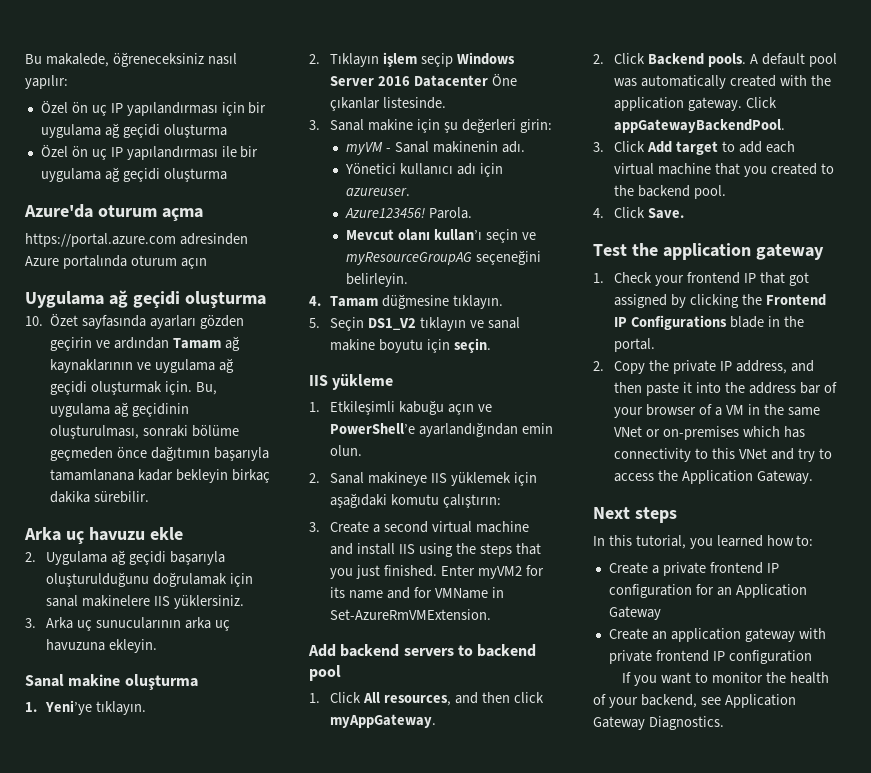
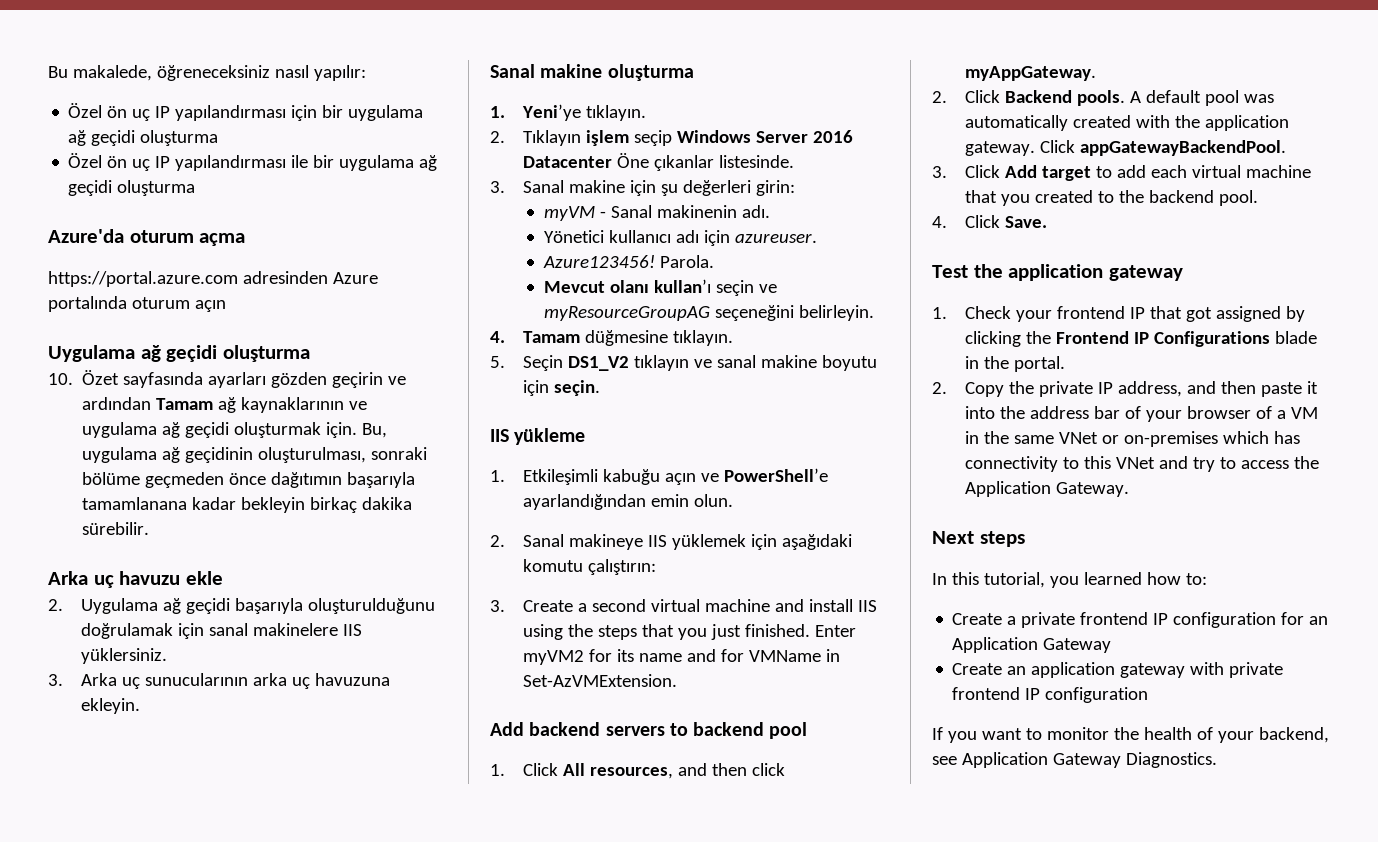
[330,609,492,620] Set-AzureRmVMExtension. -> [523,674,678,687] Set-AzVMExtension.

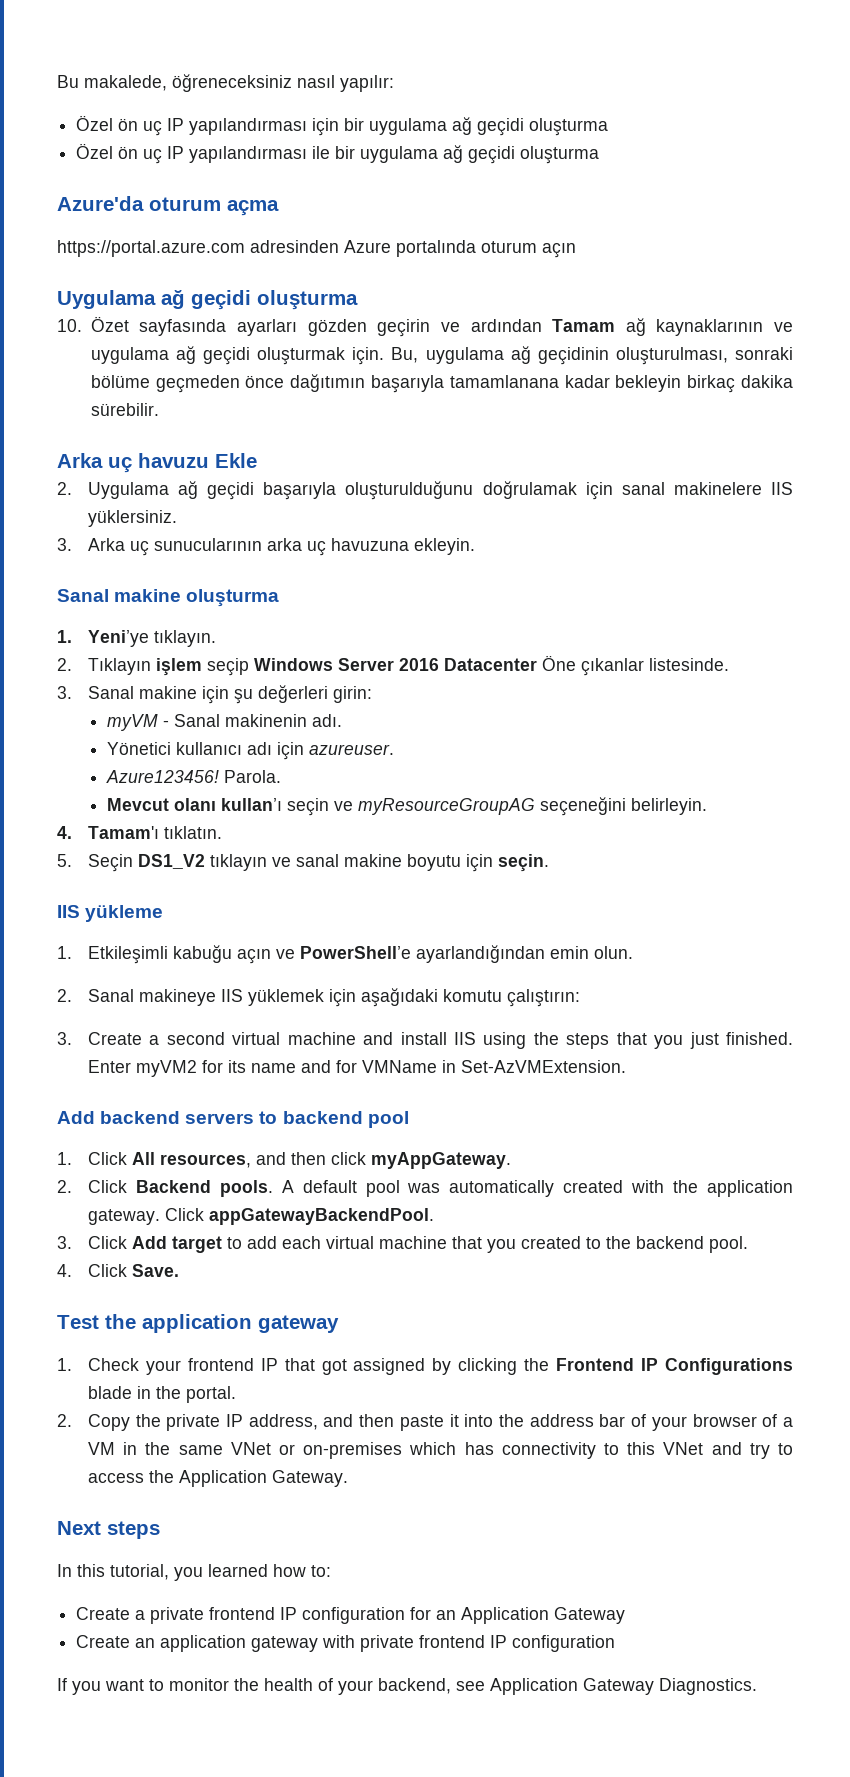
[185,571,223,585] ekle -> [215,453,257,468] Ekle
[523,330,734,346] Tamam düğmesine tıklayın. -> [87,826,222,839] Tamam'ı tıklatın.

